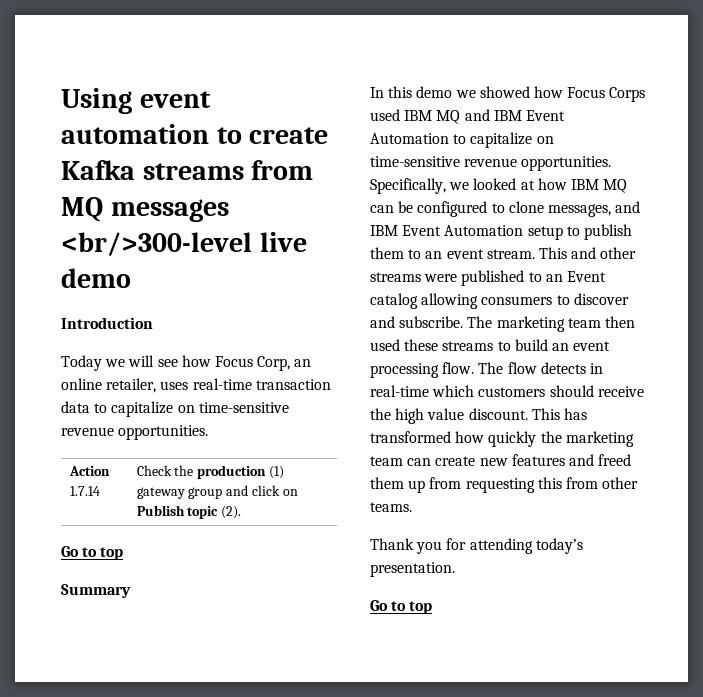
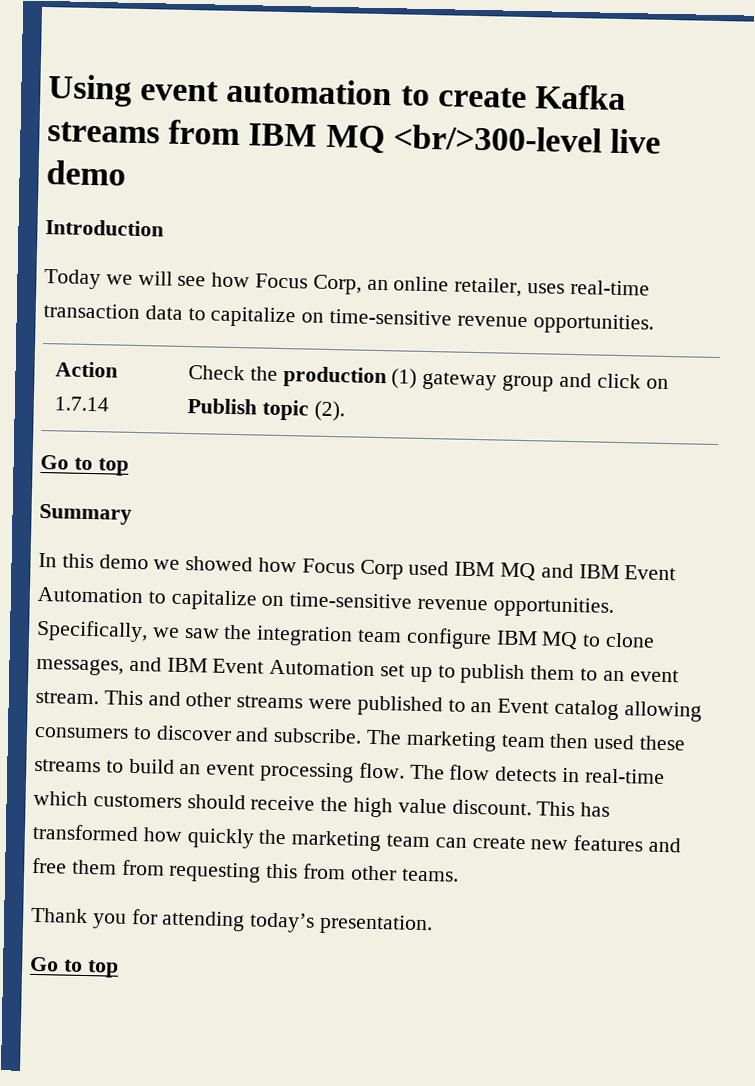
[61,197,229,222] MQ messages -> [248,123,385,154] IBM MQ
[609,87,646,102] Corps -> [359,559,404,580] Corp
[473,178,628,193] [370,201,488,217] looked at how IBM MQ can be configured -> [183,624,579,650] saw the integration team configure IBM MQ
[527,226,563,240] setup -> [380,664,433,683] set up
[598,454,632,466] [370,477,426,493] freed them up -> [32,857,117,875] free them

